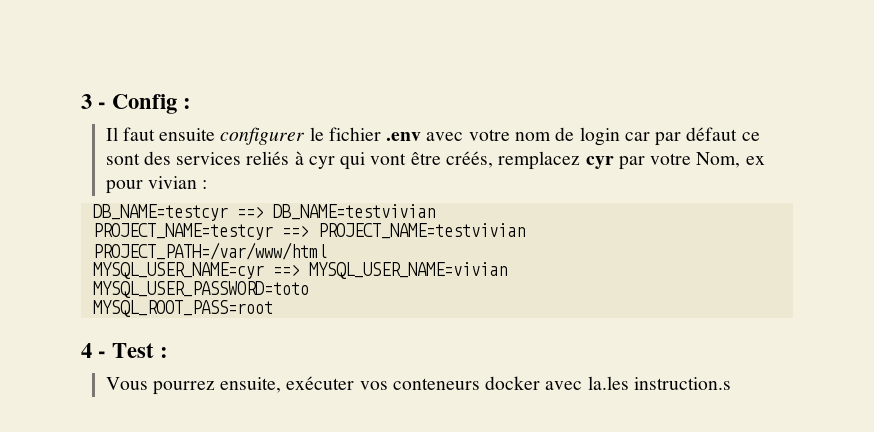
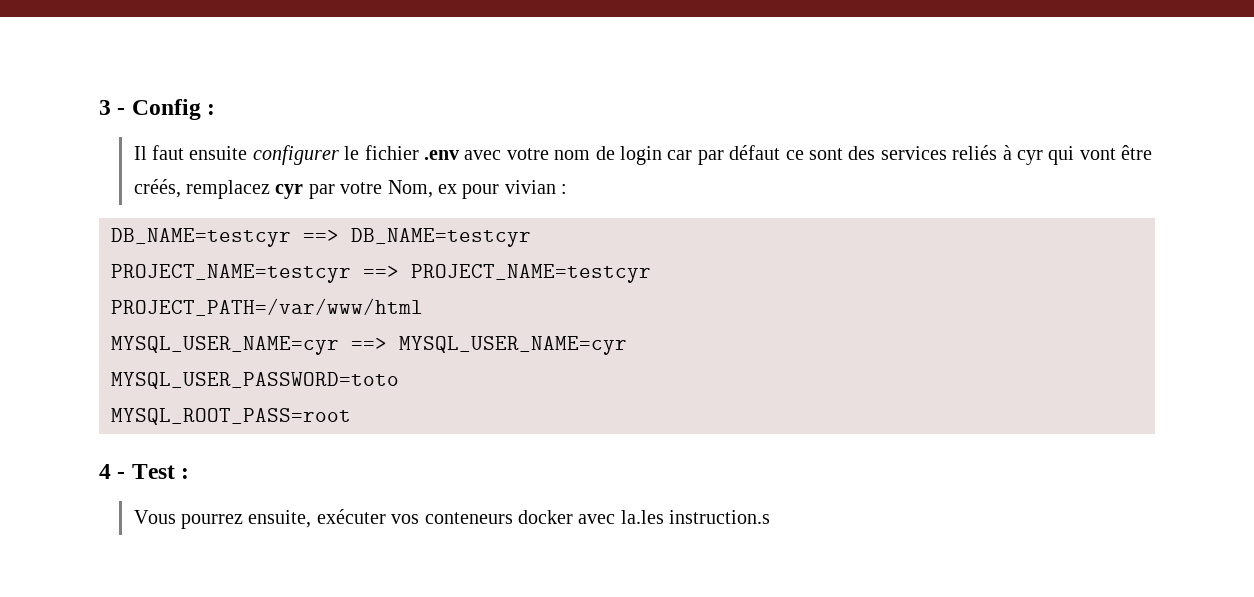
[272,204,435,220] DB_NAME=testvivian -> [351,228,531,247] DB_NAME=testcyr
[317,223,525,239] PROJECT_NAME=testvivian -> [411,264,651,283] PROJECT_NAME=testcyr
[308,262,507,279] MYSQL_USER_NAME=vivian -> [399,336,627,355] MYSQL_USER_NAME=cyr

